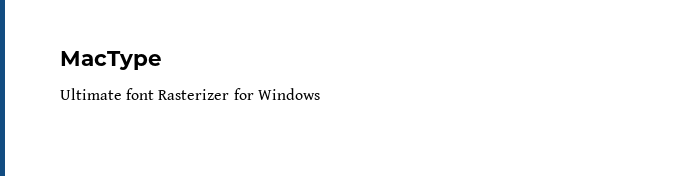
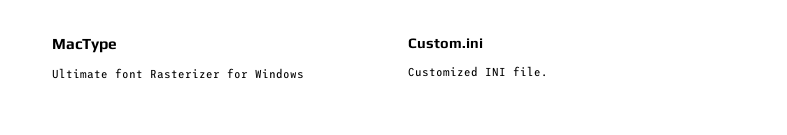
(320, 94) none -> [408,38,483,49] [408,66,548,77] // Custom.ini // Customized INI file.

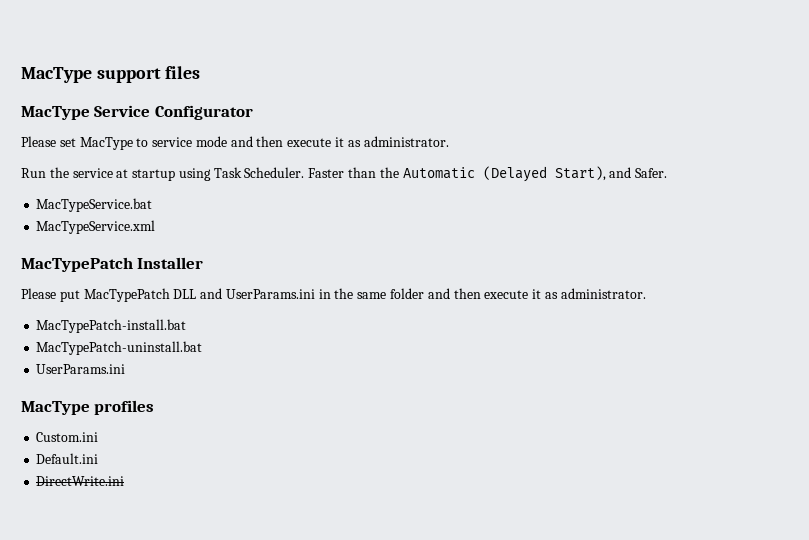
[52,38,117,53] [52,68,304,79] [408,38,483,49] [408,66,548,77] MacType // Ultimate font Rasterizer for Windows // Custom.ini // Customized INI file. -> [21,66,201,83] [21,105,253,120] [21,136,449,150] [21,166,668,182] [36,198,153,212] [36,220,156,234] [21,257,204,272] [21,288,646,302] [36,319,187,333] [36,341,203,355] [36,364,126,374] [21,400,155,415] [36,432,99,442] [36,453,99,464] [36,476,125,486] MacType support files // MacType Service Configurator // Please set MacType to service mode and then execute it as administrator. // Run the service at startup using Task Scheduler. Faster than the Automatic (Delayed Start), and Safer. // MacTypeService.bat // MacTypeService.xml // MacTypePatch Installer // Please put MacTypePatch DLL and UserParams.ini in the same folder and then execute it as administrator. // MacTypePatch-install.bat // MacTypePatch-uninstall.bat // UserParams.ini // MacType profiles // Custom.ini // Default.ini // DirectWrite.ini

